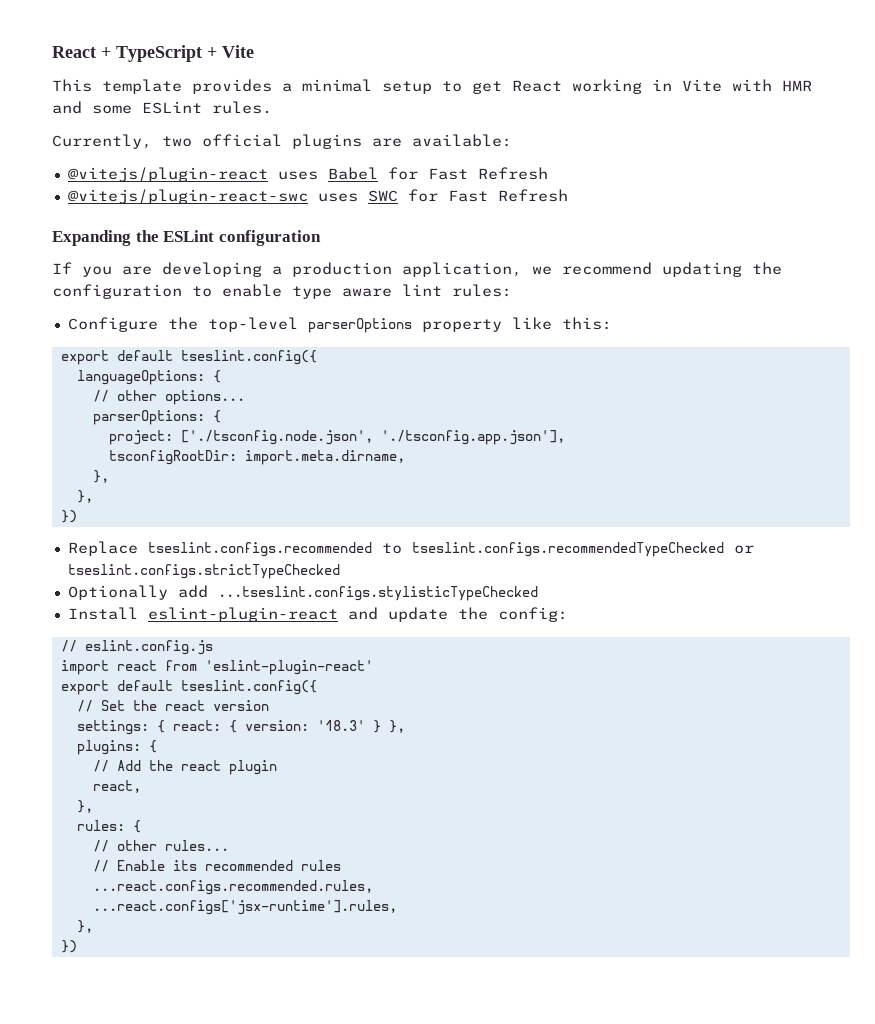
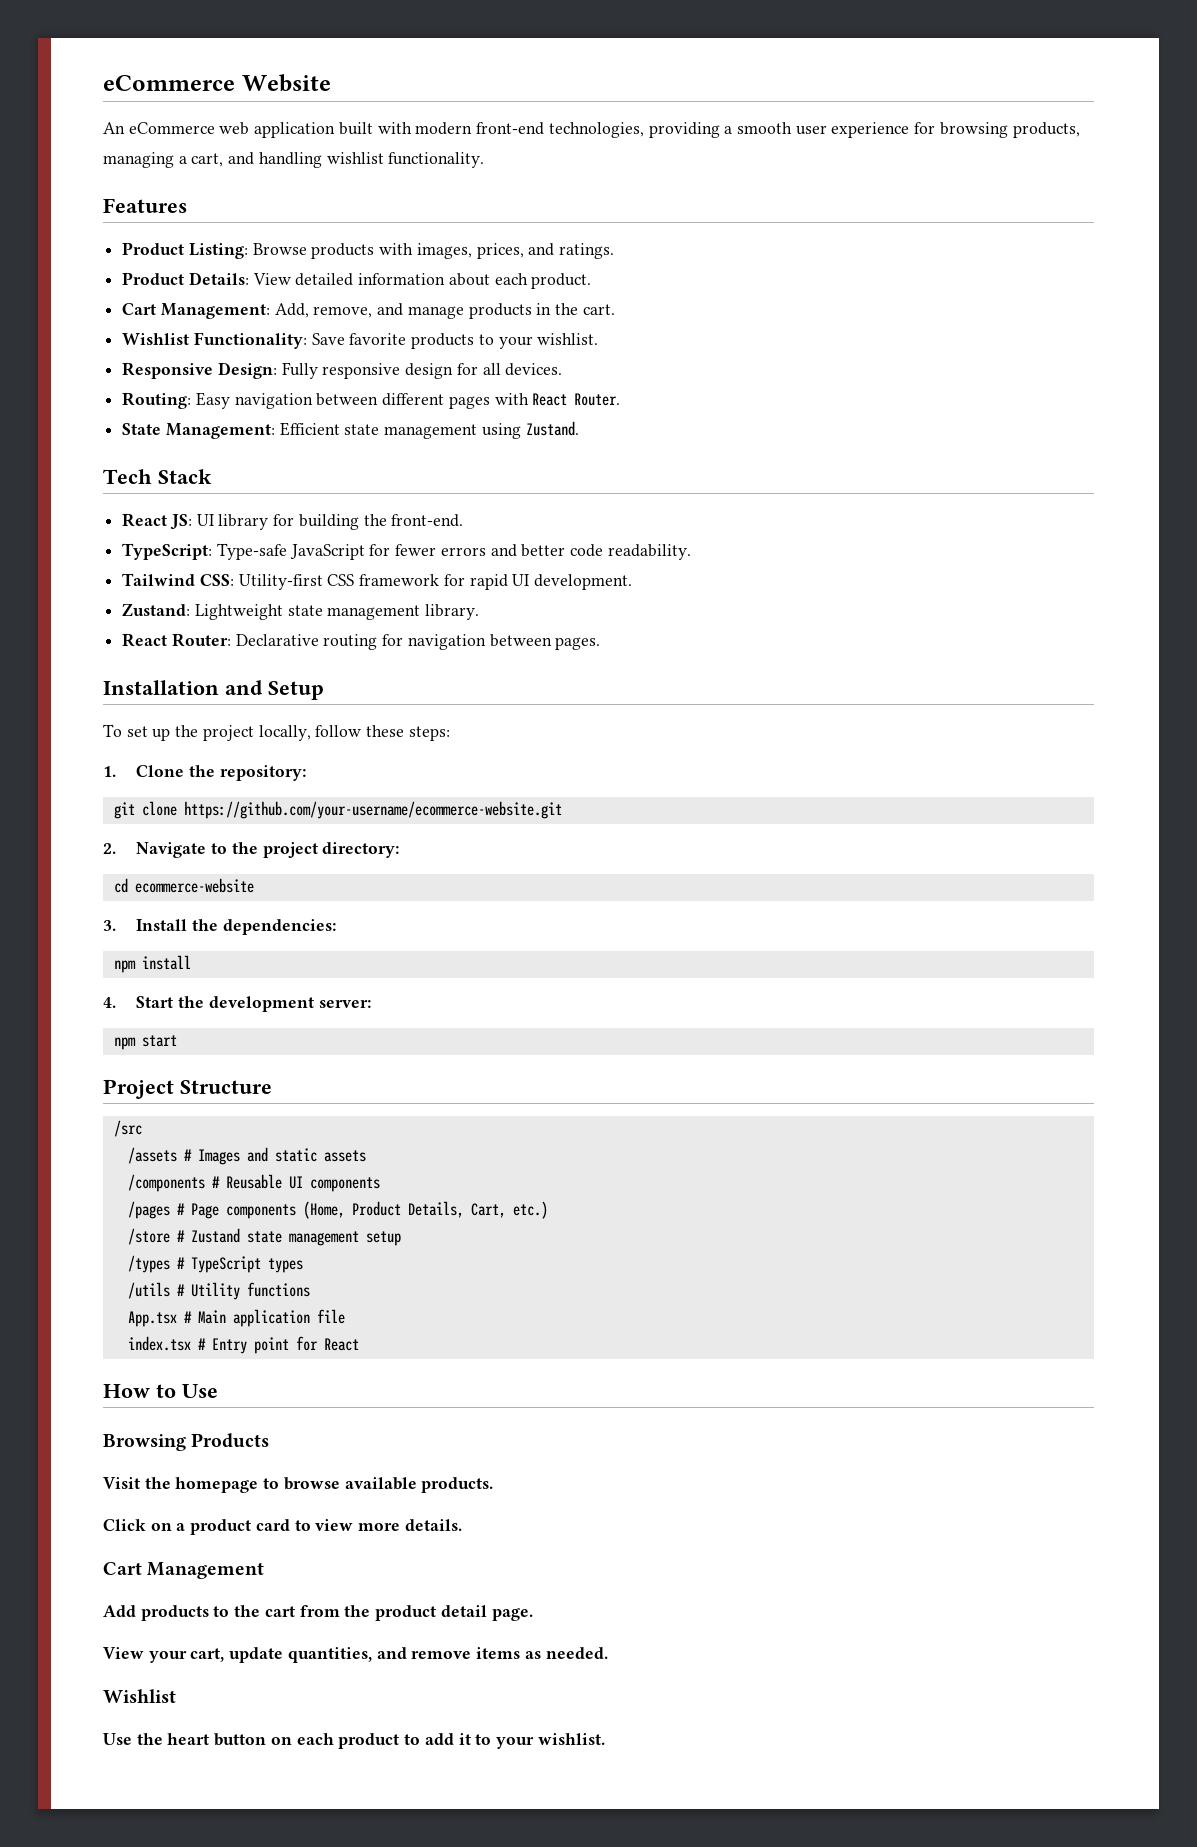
[52,45,254,62] [52,79,812,94] [52,101,272,114] [52,134,512,149] [67,167,548,182] [67,189,568,204] [52,230,321,246] [52,262,782,277] [52,284,512,299] [67,317,612,333] [60,350,317,365] [76,370,221,385] [92,390,245,405] [92,410,221,425] [108,430,565,445] [108,450,405,465] [92,470,109,483] [76,490,93,503] [60,510,77,523] [67,541,754,557] [67,564,340,579] [67,585,538,601] [67,607,568,622] [60,640,213,655] [60,660,373,675] [60,680,317,695] [76,700,269,712] [76,720,405,735] [76,740,157,755] [92,760,277,775] [92,780,141,793] [76,800,93,813] [76,820,141,833] [92,840,229,852] [92,860,341,872] [92,880,373,895] [92,900,397,915] [76,920,93,933] [60,940,77,953] React + TypeScript + Vite // This template provides a minimal setup to get React working in Vite with HMR and some ESLint rules. // Currently, two official plugins are available: // @vitejs/plugin-react uses Babel for Fast Refresh // @vitejs/plugin-react-swc uses SWC for Fast Refresh // Expanding the ESLint configuration // If you are developing a production application, we recommend updating the configuration to enable type aware lint rules: // Configure the top-level parserOptions property like this: // export default tseslint.config({ // languageOptions: { // // other options... // parserOptions: { // project: ['./tsconfig.node.json', './tsconfig.app.json'], // tsconfigRootDir: import.meta.dirname, // }, // }, // }) // Replace tseslint.configs.recommended to tseslint.configs.recommendedTypeChecked or tseslint.configs.strictTypeChecked // Optionally add ...tseslint.configs.stylisticTypeChecked // Install eslint-plugin-react and update the config: // // eslint.config.js // import react from 'eslint-plugin-react' // export default tseslint.config({ // // Set the react version // settings: { react: { version: '18.3' } }, // plugins: { // // Add the react plugin // react, // }, // rules: { // // other rules... // // Enable its recommended rules // ...react.configs.recommended.rules, // ...react.configs['jsx-runtime'].rules, // }, // }) -> [103,74,331,92] [103,122,1080,138] [103,152,485,168] [103,198,187,213] [122,242,615,259] [122,272,592,289] [122,303,615,319] [122,332,599,349] [122,362,563,379] [122,392,621,409] [122,421,579,439] [103,469,212,484] [122,513,464,530] [122,543,691,560] [122,573,633,590] [122,603,480,620] [122,633,601,650] [103,680,324,700] [103,724,450,741] [103,765,306,781] [113,801,562,819] [103,842,400,858] [113,878,254,893] [103,919,336,935] [113,955,191,973] [103,996,371,1012] [113,1035,177,1050] [103,1079,272,1099] [113,1120,142,1137] [127,1147,366,1165] [127,1174,380,1192] [127,1201,548,1219] [127,1228,401,1246] [127,1255,303,1273] [127,1282,310,1300] [127,1309,345,1327] [127,1336,359,1354] [103,1384,218,1398] [103,1433,270,1451] [103,1477,494,1493] [103,1519,462,1535] [103,1562,265,1579] [103,1605,533,1621] [103,1647,608,1663] [103,1689,176,1703] [103,1733,605,1749] eCommerce Website // An eCommerce web application built with modern front-end technologies, providing a smooth user experience for browsing products, managing a cart, and handling wishlist functionality. // Features // Product Listing: Browse products with images, prices, and ratings. // Product Details: View detailed information about each product. // Cart Management: Add, remove, and manage products in the cart. // Wishlist Functionality: Save favorite products to your wishlist. // Responsive Design: Fully responsive design for all devices. // Routing: Easy navigation between different pages with React Router. // State Management: Efficient state management using Zustand. // Tech Stack // React JS: UI library for building the front-end. // TypeScript: Type-safe JavaScript for fewer errors and better code readability. // Tailwind CSS: Utility-first CSS framework for rapid UI development. // Zustand: Lightweight state management library. // React Router: Declarative routing for navigation between pages. // Installation and Setup // To set up the project locally, follow these steps: // 1. Clone the repository: // git clone https://github.com/your-username/ecommerce-website.git // 2. Navigate to the project directory: // cd ecommerce-website // 3. Install the dependencies: // npm install // 4. Start the development server: // npm start // Project Structure // /src // /assets # Images and static assets // /components # Reusable UI components // /pages # Page components (Home, Product Details, Cart, etc.) // /store # Zustand state management setup // /types # TypeScript types // /utils # Utility functions // App.tsx # Main application file // index.tsx # Entry point for React // How to Use // Browsing Products // Visit the homepage to browse available products. // Click on a product card to view more details. // Cart Management // Add products to the cart from the product detail page. // View your cart, update quantities, and remove items as needed. // Wishlist // Use the heart button on each product to add it to your wishlist.

